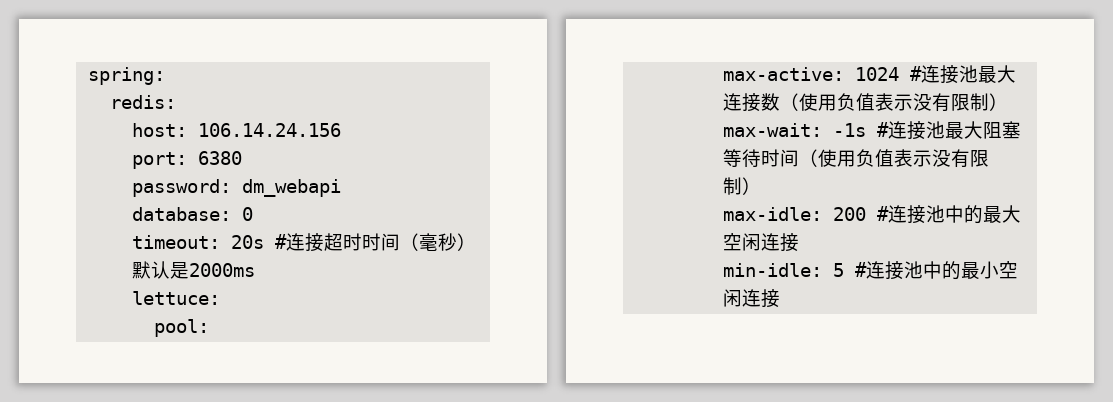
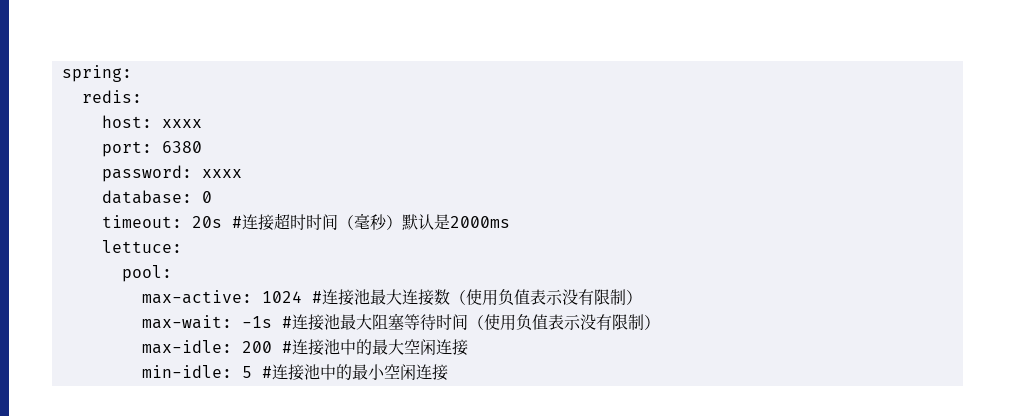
[198,123,341,137] 106.14.24.156 -> [162,119,203,128] xxxx
[242,179,341,197] dm_webapi -> [202,169,243,178] xxxx

